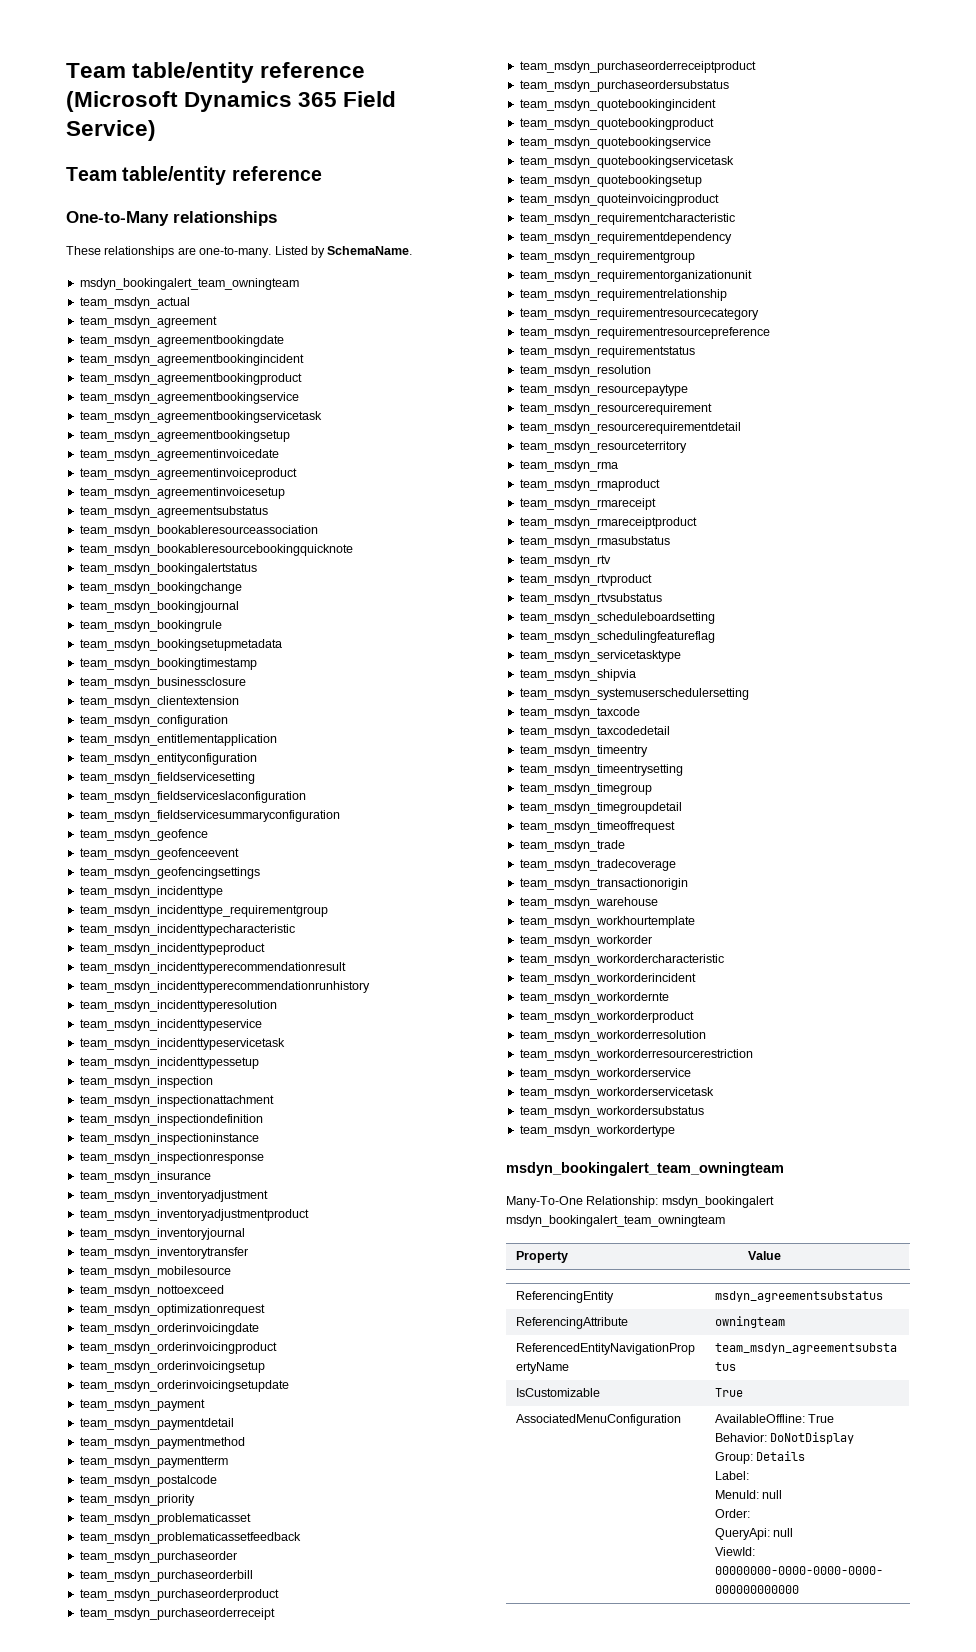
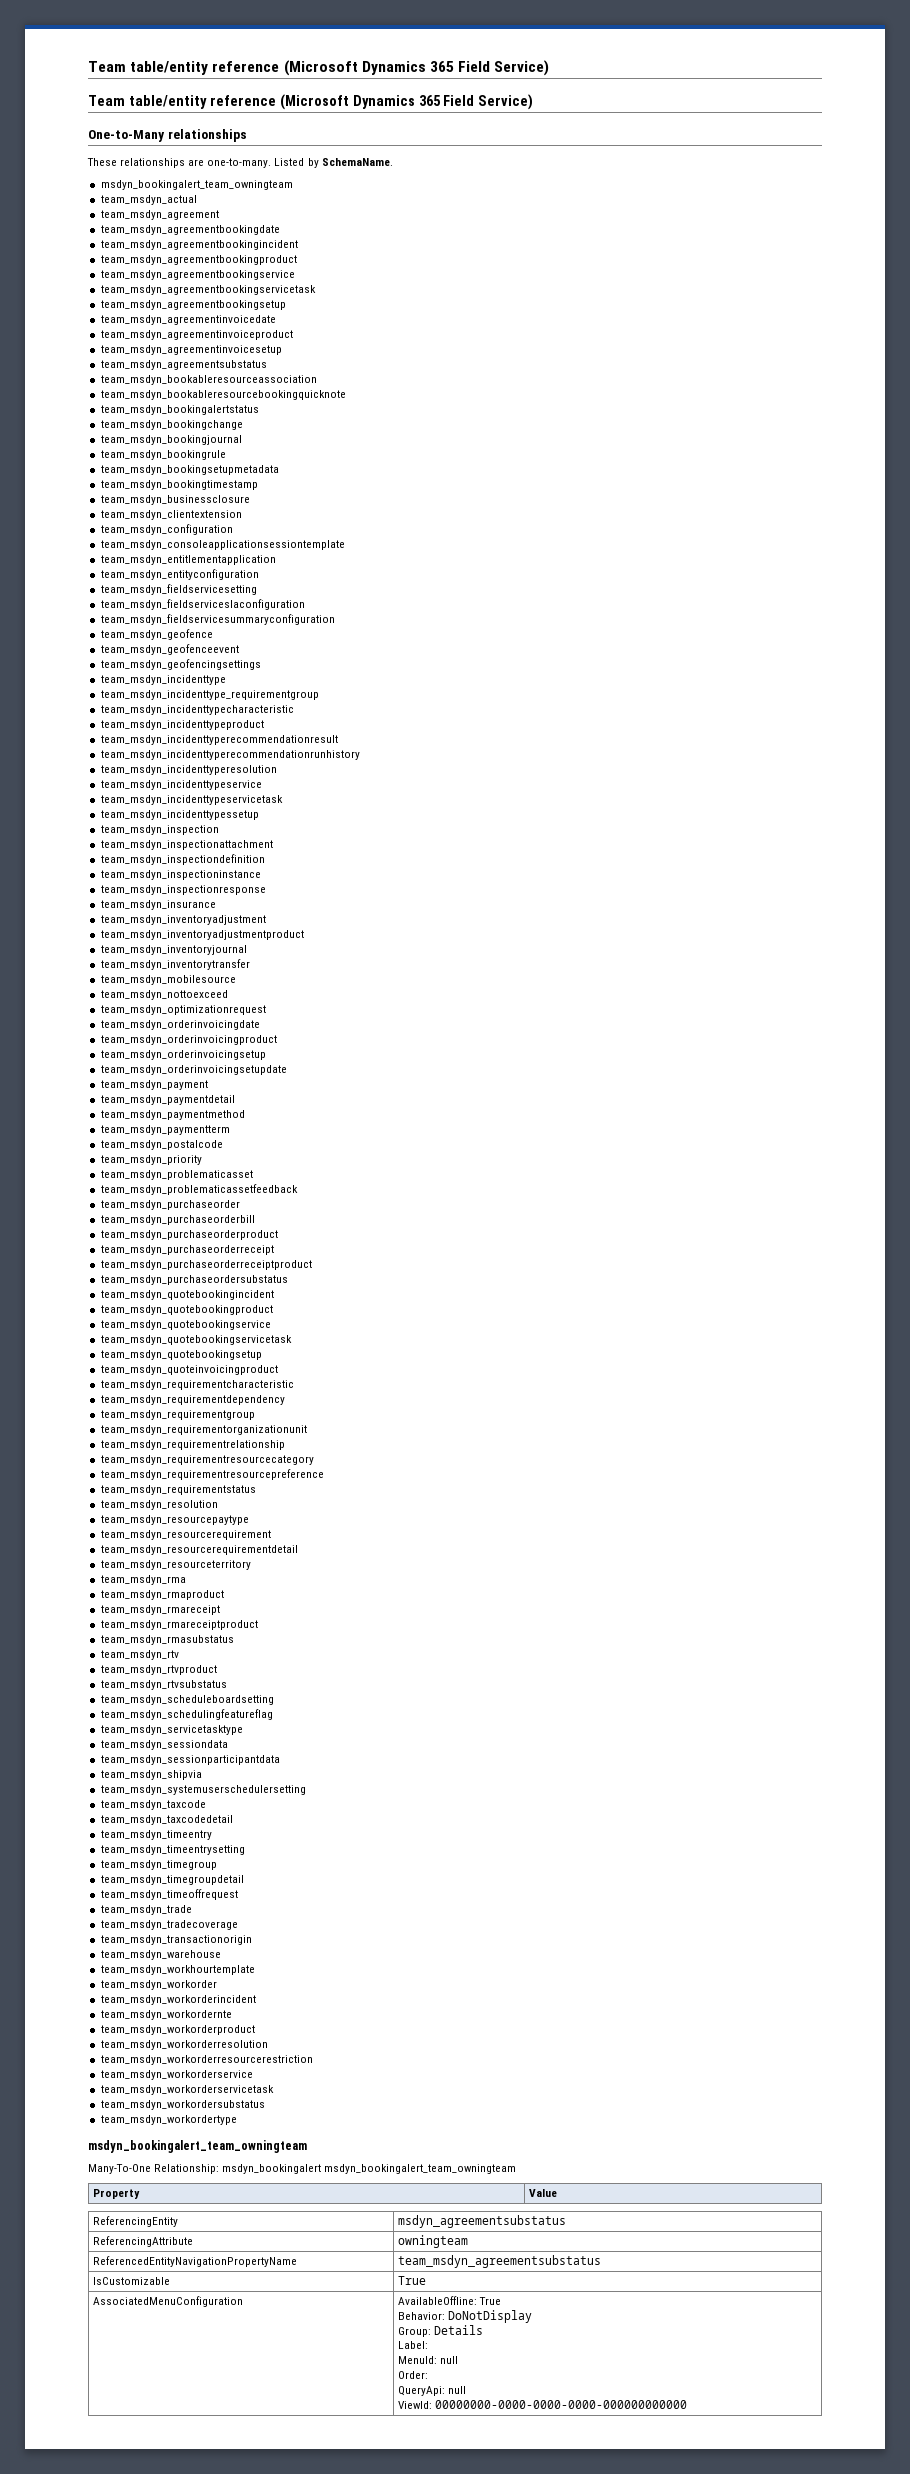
(322, 173) none -> [279,94,534,110] (Microsoft Dynamics 365 Field Service)
(228, 721) none -> [100,540,345,550] // team_msdyn_consoleapplicationsessiontemplate
(681, 656) none -> [100,1740,228,1750] [100,1755,280,1765] // team_msdyn_sessiondata // team_msdyn_sessionparticipantdata
[519,954,724,966] // team_msdyn_workordercharacteristic -> (217, 1985) none

